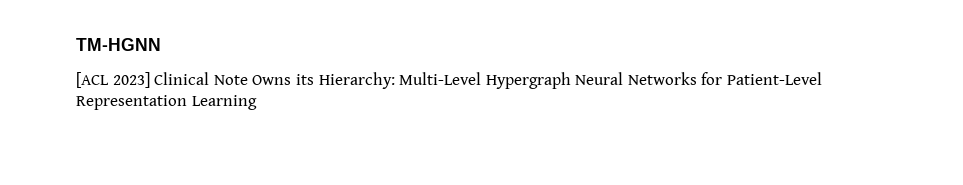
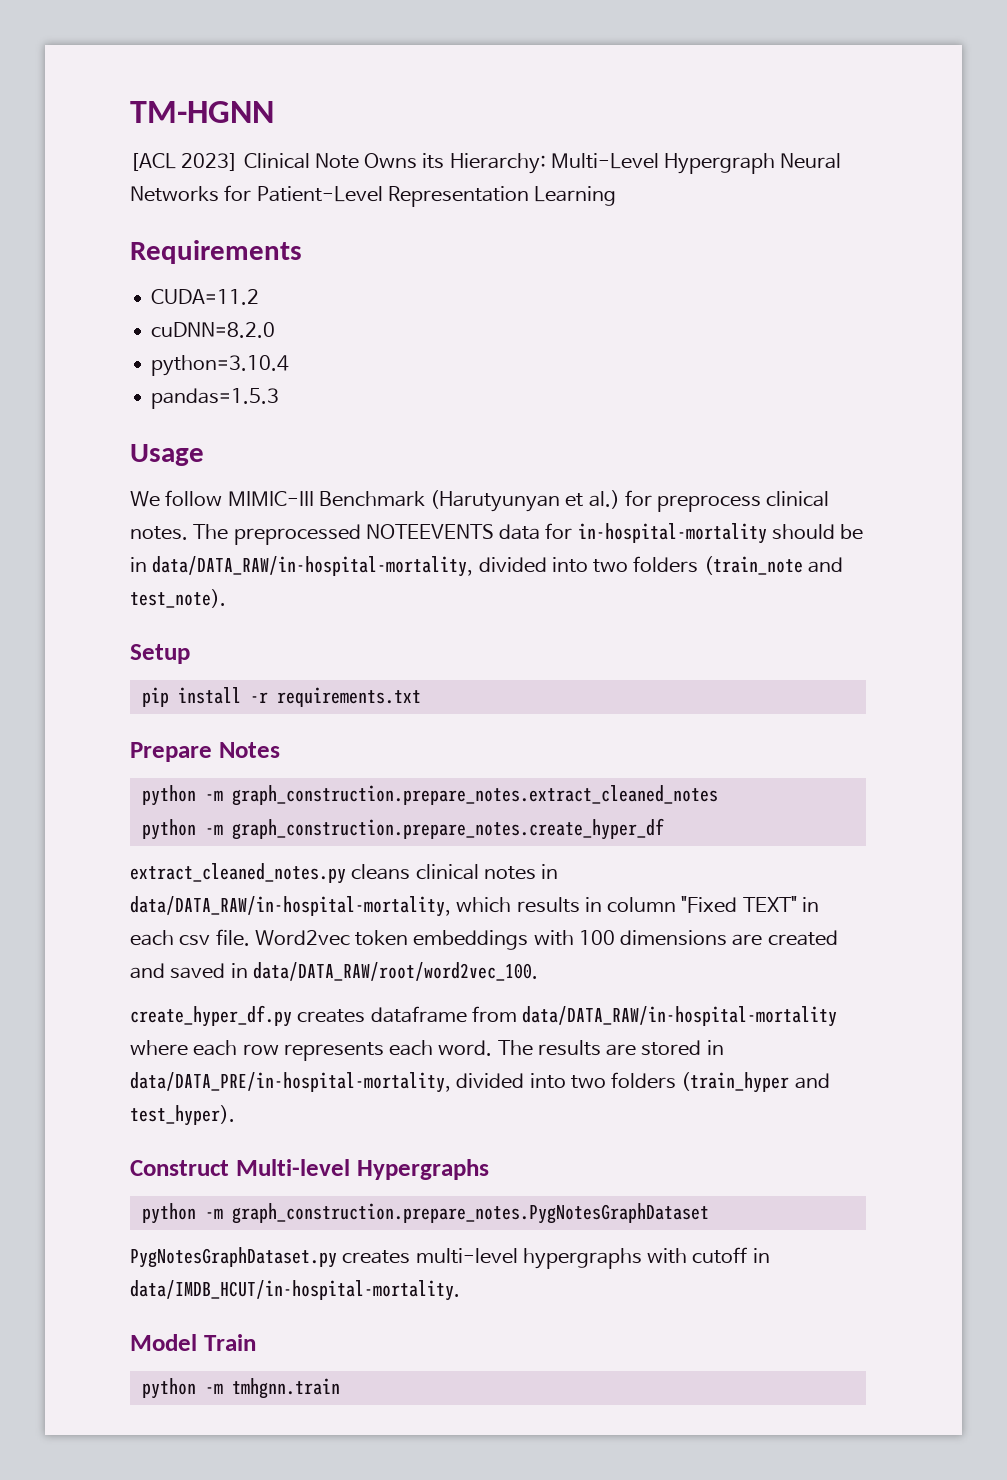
(257, 102) none -> [130,240,302,264] [151,289,260,305] [151,322,276,338] [151,355,290,376] [151,388,280,409] [130,444,204,466] [130,490,830,512] [130,523,864,545] [130,556,843,577] [130,589,226,608] [130,644,190,664] [141,687,421,707] [130,742,280,762] [141,785,718,806] [141,818,664,840] [130,863,559,884] [130,896,819,917] [130,929,838,950] [130,962,538,981] [130,1005,838,1027] [130,1040,724,1061] [130,1072,830,1093] [130,1105,235,1126] [130,1159,489,1180] [141,1203,709,1224] [130,1247,770,1269] [130,1280,460,1301] [130,1334,256,1351] [141,1378,340,1399] // Requirements // CUDA=11.2 // cuDNN=8.2.0 // python=3.10.4 // pandas=1.5.3 // Usage // We follow MIMIC-III Benchmark (Harutyunyan et al.) for preprocess clinical notes. The preprocessed NOTEEVENTS data for in-hospital-mortality should be in data/DATA_RAW/in-hospital-mortality, divided into two folders (train_note and test_note). // Setup // pip install -r requirements.txt // Prepare Notes // python -m graph_construction.prepare_notes.extract_cleaned_notes // python -m graph_construction.prepare_notes.create_hyper_df // extract_cleaned_notes.py cleans clinical notes in data/DATA_RAW/in-hospital-mortality, which results in column "Fixed TEXT" in each csv file. Word2vec token embeddings with 100 dimensions are created and saved in data/DATA_RAW/root/word2vec_100. // create_hyper_df.py creates dataframe from data/DATA_RAW/in-hospital-mortality where each row represents each word. The results are stored in data/DATA_PRE/in-hospital-mortality, divided into two folders (train_hyper and test_hyper). // Construct Multi-level Hypergraphs // python -m graph_construction.prepare_notes.PygNotesGraphDataset // PygNotesGraphDataset.py creates multi-level hypergraphs with cutoff in data/IMDB_HCUT/in-hospital-mortality. // Model Train // python -m tmhgnn.train

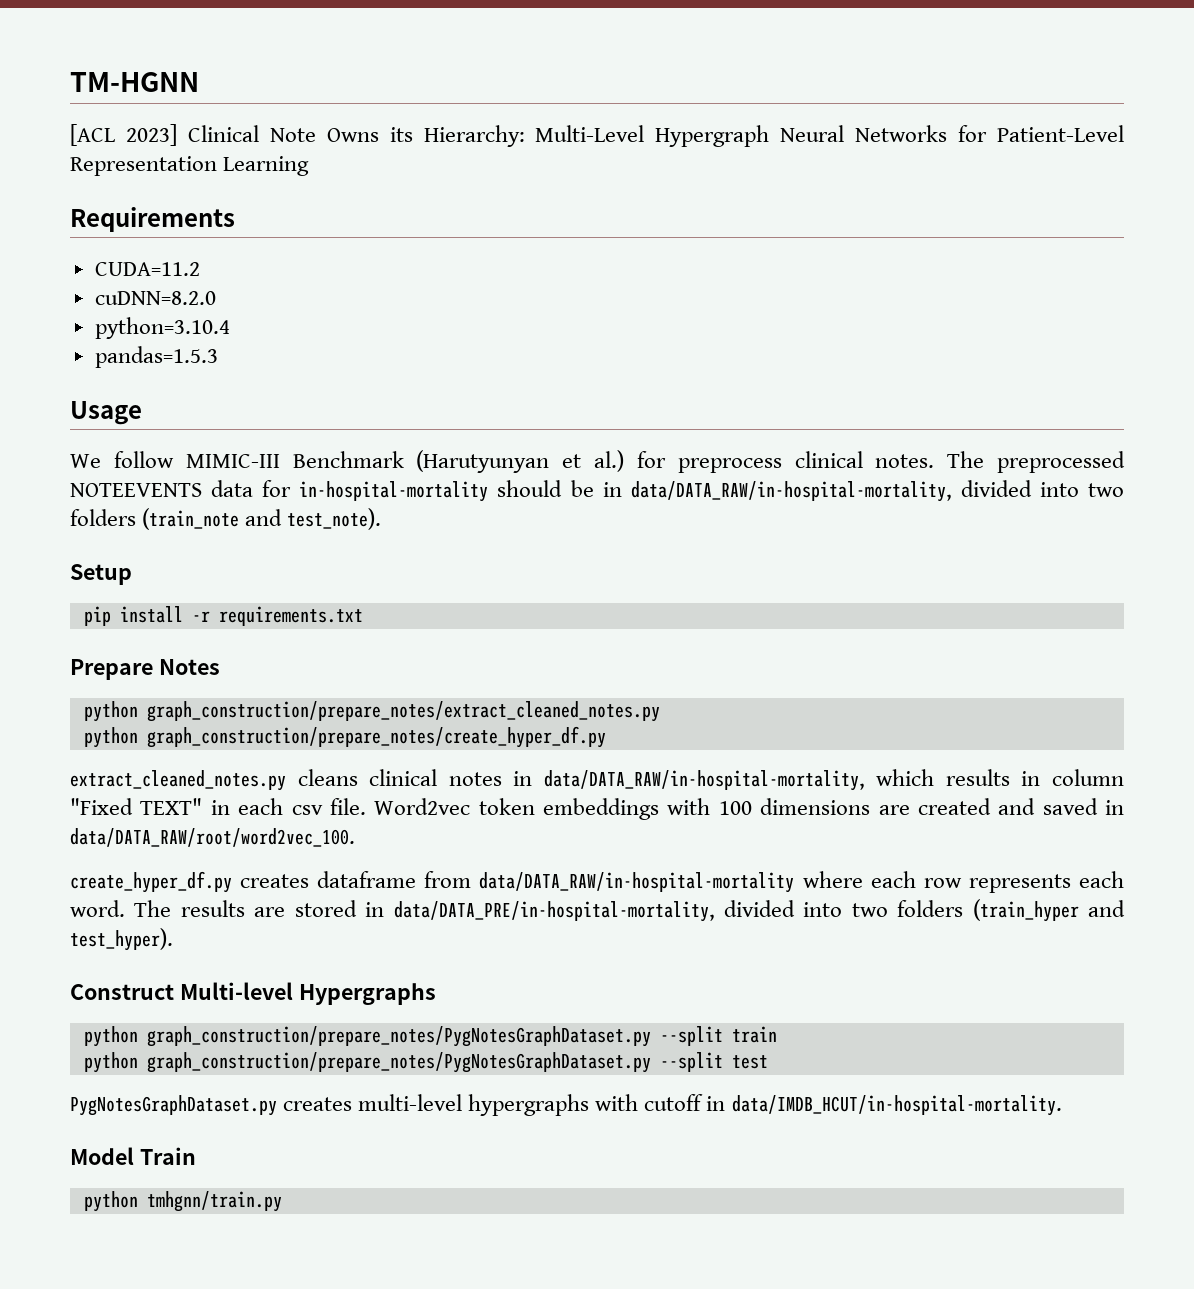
[204,785,718,806] [141,818,664,840] -m graph_construction.prepare_notes.extract_cleaned_notes // python -m graph_construction.prepare_notes.create_hyper_df -> [146,701,660,722] [83,726,606,748] graph_construction/prepare_notes/extract_cleaned_notes.py // python graph_construction/prepare_notes/create_hyper_df.py
[204,1203,709,1224] -m graph_construction.prepare_notes.PygNotesGraphDataset -> [146,1026,777,1047] [83,1052,768,1073] graph_construction/prepare_notes/PygNotesGraphDataset.py --split train // python graph_construction/prepare_notes/PygNotesGraphDataset.py --split test
[204,1378,340,1399] -m tmhgnn.train -> [146,1191,282,1212] tmhgnn/train.py

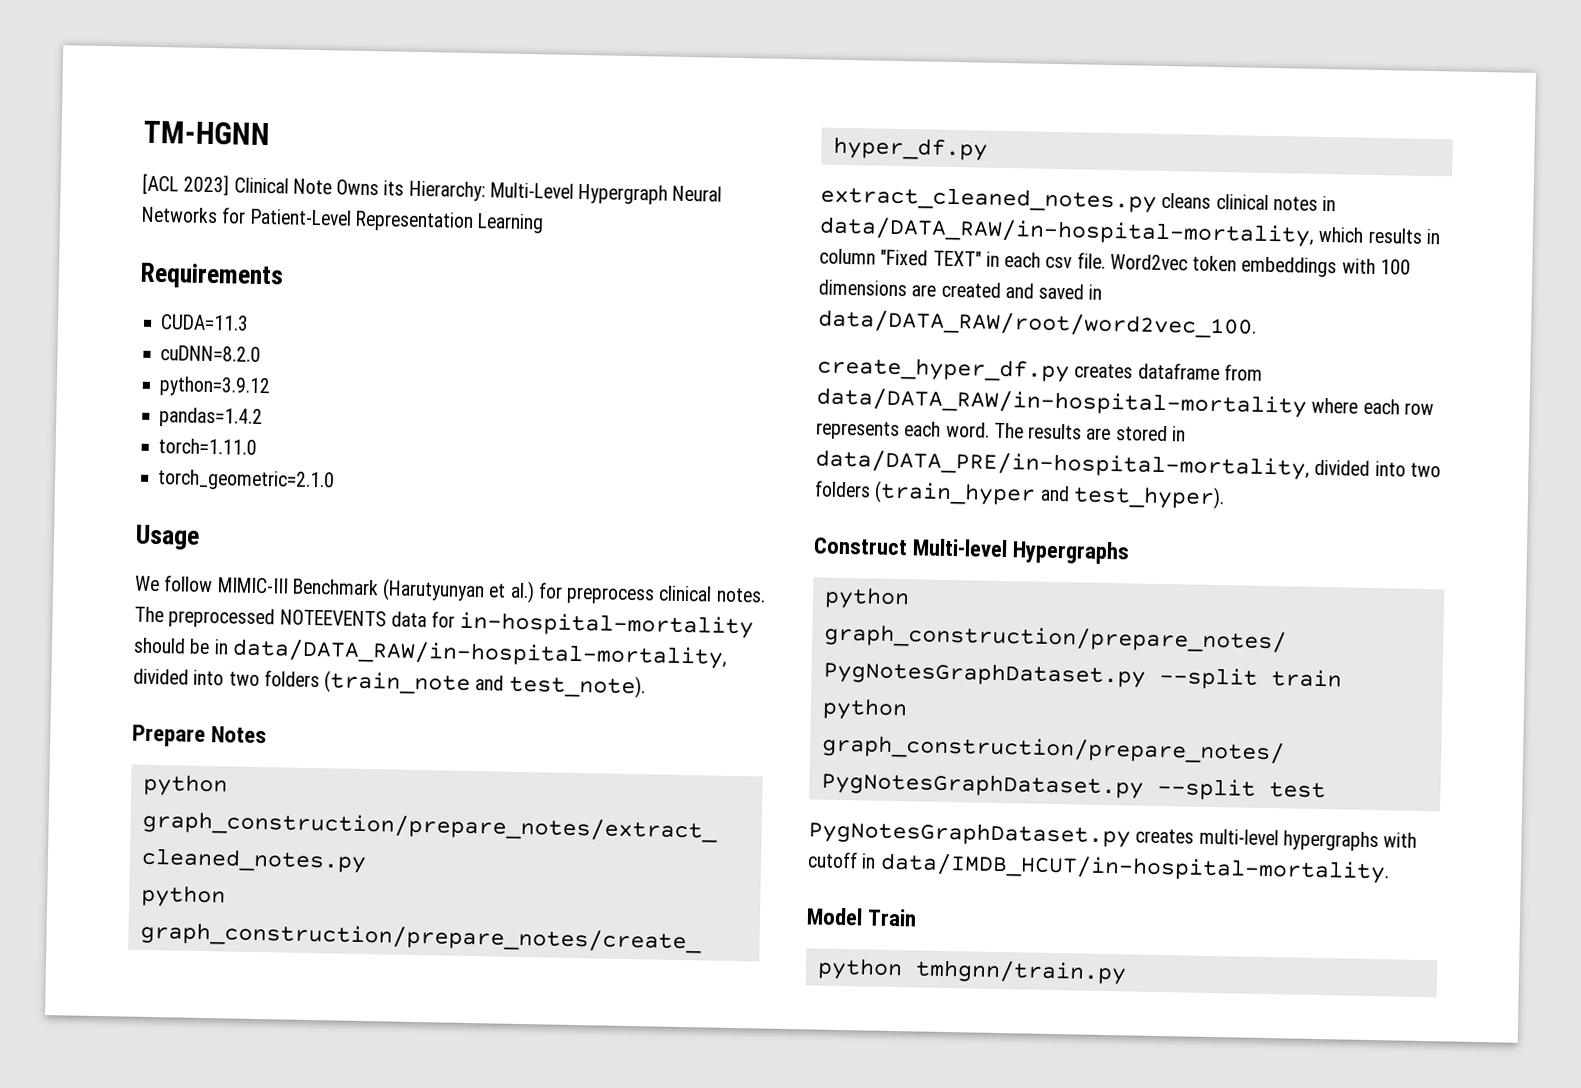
[94,262,200,276] CUDA=11.2 -> [160,314,250,331] CUDA=11.3
[94,317,230,339] [94,346,218,368] python=3.10.4 // pandas=1.5.3 -> [159,376,272,398] [159,407,264,429] [158,438,258,455] [157,469,336,492] python=3.9.12 // pandas=1.4.2 // torch=1.11.0 // torch_geometric=2.1.0
[70,564,132,585] [83,606,363,626] // Setup // pip install -r requirements.txt -> (646, 686) none

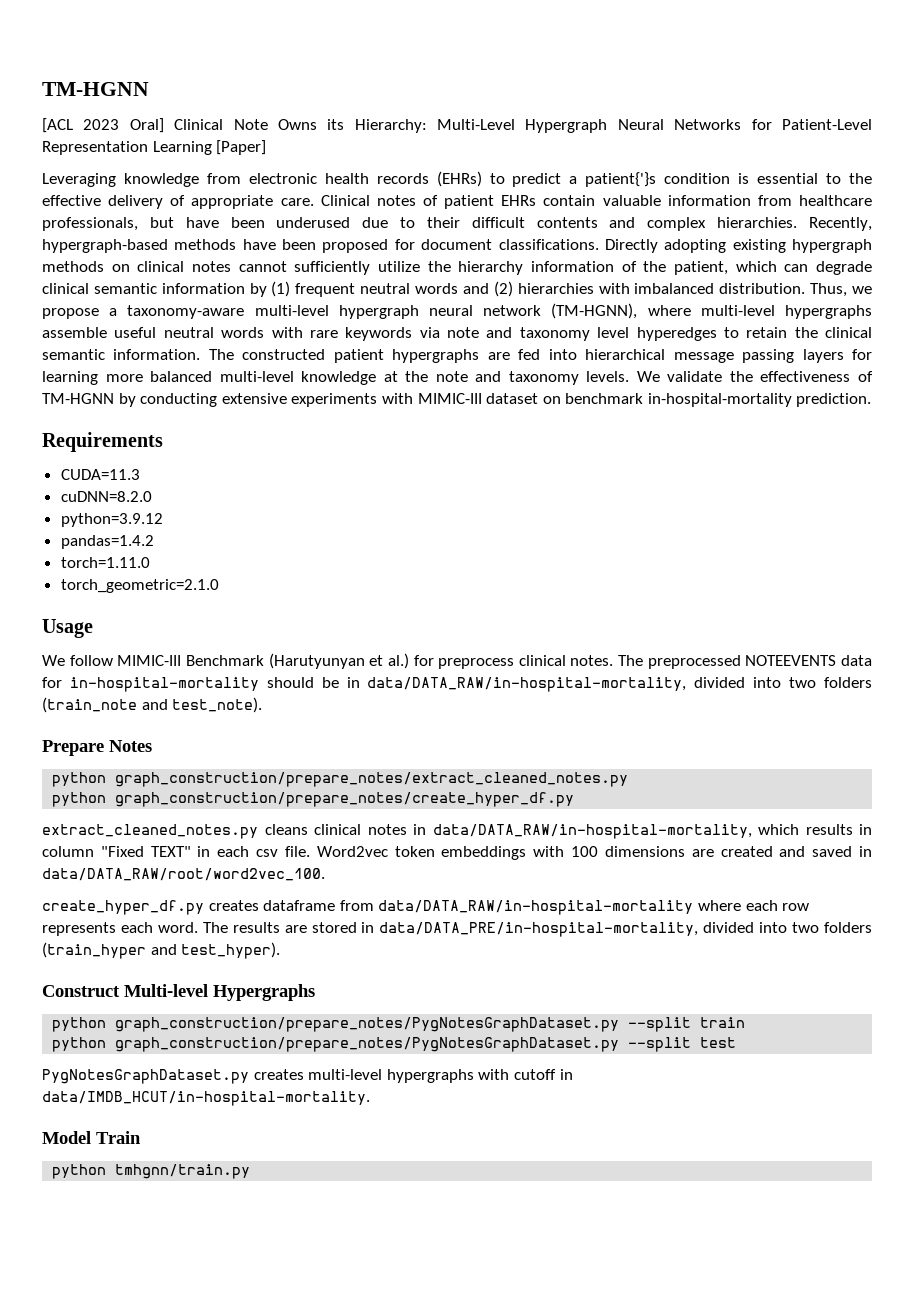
[183,174,230,196] 2023] -> [83,118,164,133] 2023 Oral]
(545, 223) none -> [216,140,267,155] [42,171,872,187] [42,195,872,209] [42,217,872,231] [42,239,873,253] [42,261,872,275] [42,281,873,297] [42,303,873,319] [42,327,872,341] [42,349,872,363] [42,371,873,385] [42,393,872,407] [Paper] // Leveraging knowledge from electronic health records (EHRs) to predict a patient{'}s condition is essential to the effective delivery of appropriate care. Clinical notes of patient EHRs contain valuable information from healthcare professionals, but have been underused due to their difficult contents and complex hierarchies. Recently, hypergraph-based methods have been proposed for document classifications. Directly adopting existing hypergraph methods on clinical notes cannot sufficiently utilize the hierarchy information of the patient, which can degrade clinical semantic information by (1) frequent neutral words and (2) hierarchies with imbalanced distribution. Thus, we propose a taxonomy-aware multi-level hypergraph neural network (TM-HGNN), where multi-level hypergraphs assemble useful neutral words with rare keywords via note and taxonomy level hyperedges to retain the clinical semantic information. The constructed patient hypergraphs are fed into hierarchical message passing layers for learning more balanced multi-level knowledge at the note and taxonomy levels. We validate the effectiveness of TM-HGNN by conducting extensive experiments with MIMIC-III dataset on benchmark in-hospital-mortality prediction.

